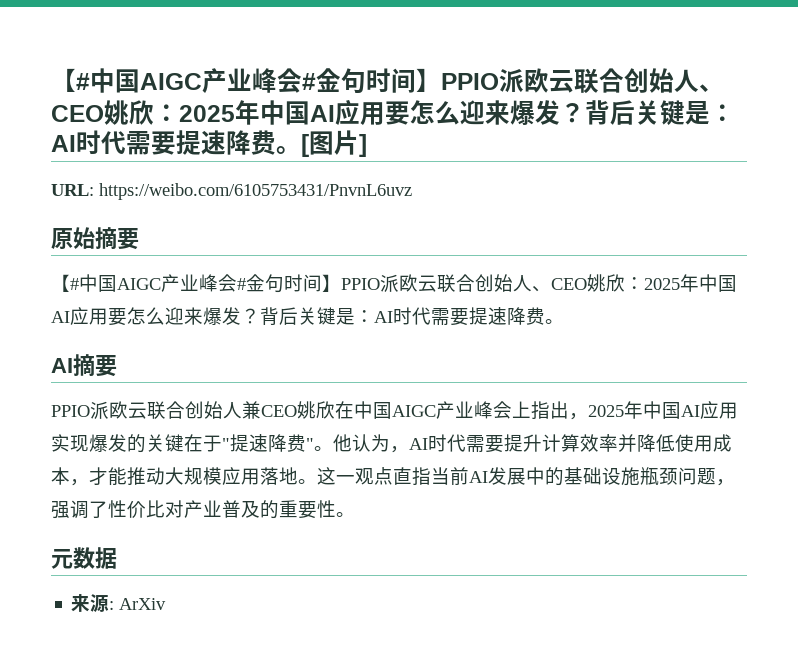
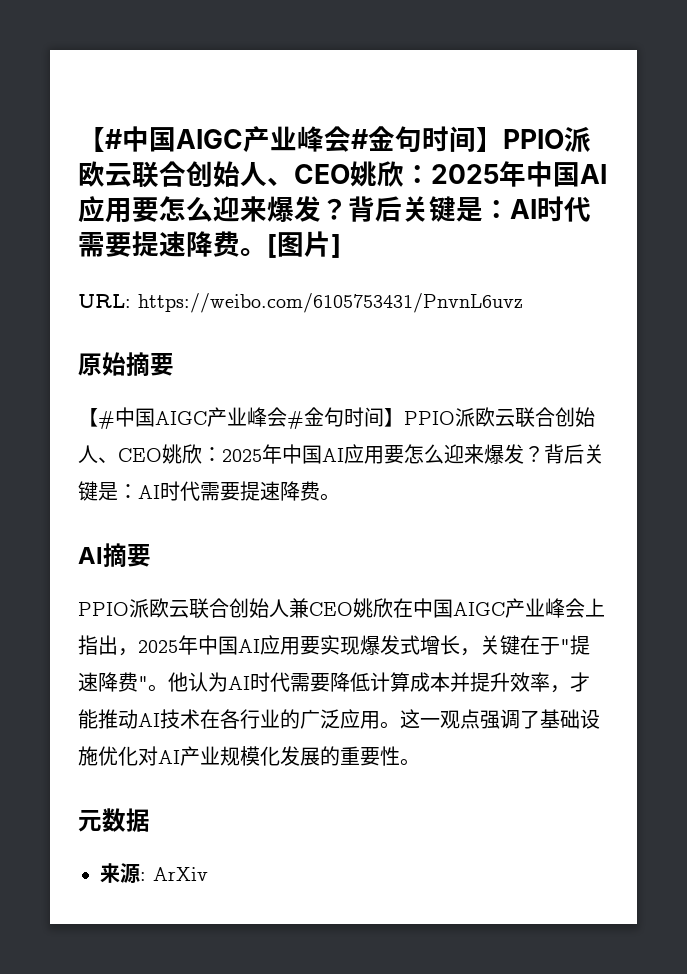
(738, 410) none -> [300,636,320,655] 要
[127,434,146,453] 的 -> [400,635,480,656] 式增长，
[390,434,732,453] [51,467,735,486] [51,500,260,519] ，AI时代需要提升计算效率并降低使用成本，才能推动大规模应用落地。这一观点直指当前AI发展中的基础设施瓶颈问题，强调了性价比对产业普及 -> [228,672,590,693] [78,709,600,729] [78,746,320,766] AI时代需要降低计算成本并提升效率，才能推动AI技术在各行业的广泛应用。这一观点强调了基础设施优化对AI产业规模化发展

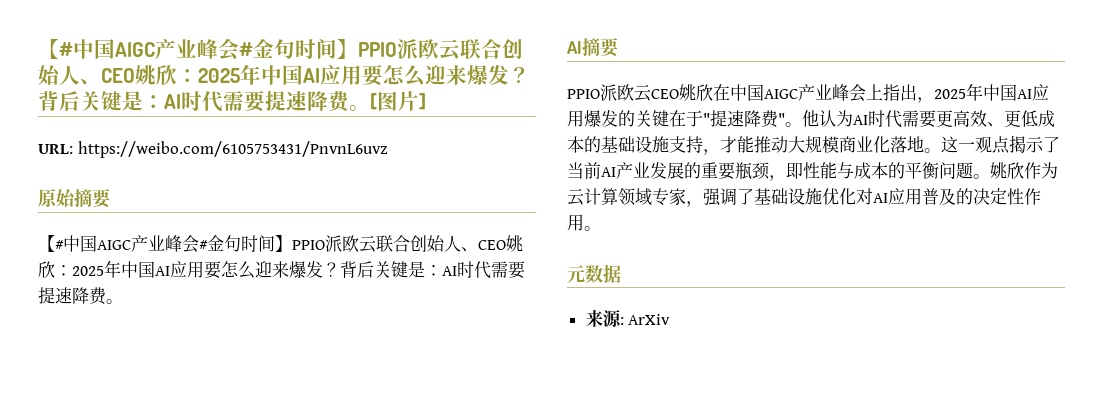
[189,598,309,619] 联合创始人兼 -> (651, 93) none
[300,635,480,656] 要实现爆发式增长， -> [584,110,635,127] 爆发的
[330,672,590,693] [78,709,480,729] 降低计算成本并提升效率，才能推动AI技术在各行业的广泛应用。这一观点 -> [936,110,1055,127] [567,135,1060,155] [567,162,1058,181] [567,188,703,207] 更高效、更低成本的基础设施支持，才能推动大规模商业化落地。这一观点揭示了当前AI产业发展的重要瓶颈，即性能与成本的平衡问题。姚欣作为云计算领域专家，
[180,746,400,766] 产业规模化发展的重要性 -> [888,188,1041,205] [567,214,584,231] 应用普及的决定性作用

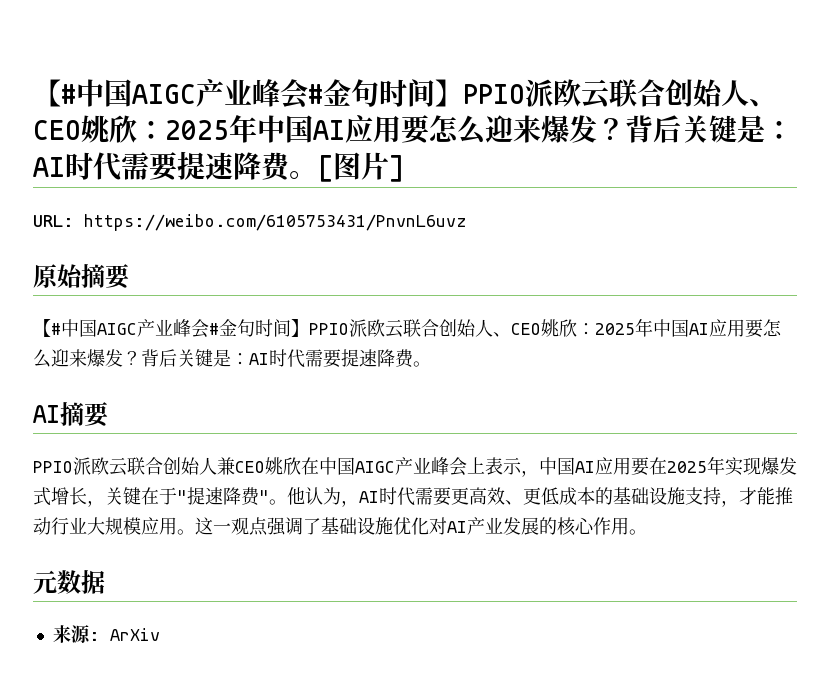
(651, 93) none -> [127,457,235,475] 联合创始人兼
[883,83,1049,103] [567,110,635,127] 指出，2025年中国AI应用爆发的 -> [485,456,797,477] [33,487,105,507] 表示，中国AI应用要在2025年实现爆发式增长，
(853, 118) none -> [341,500,359,507] ，
[788,135,1060,154] [567,162,1058,181] [567,188,703,207] 大规模商业化落地。这一观点揭示了当前AI产业发展的重要瓶颈，即性能与成本的平衡问题。姚欣作为云计算领域专家， -> [51,517,268,536] 行业大规模应用。这一观点
[888,188,1024,205] 应用普及的决定性 -> [467,517,594,536] 产业发展的核心

